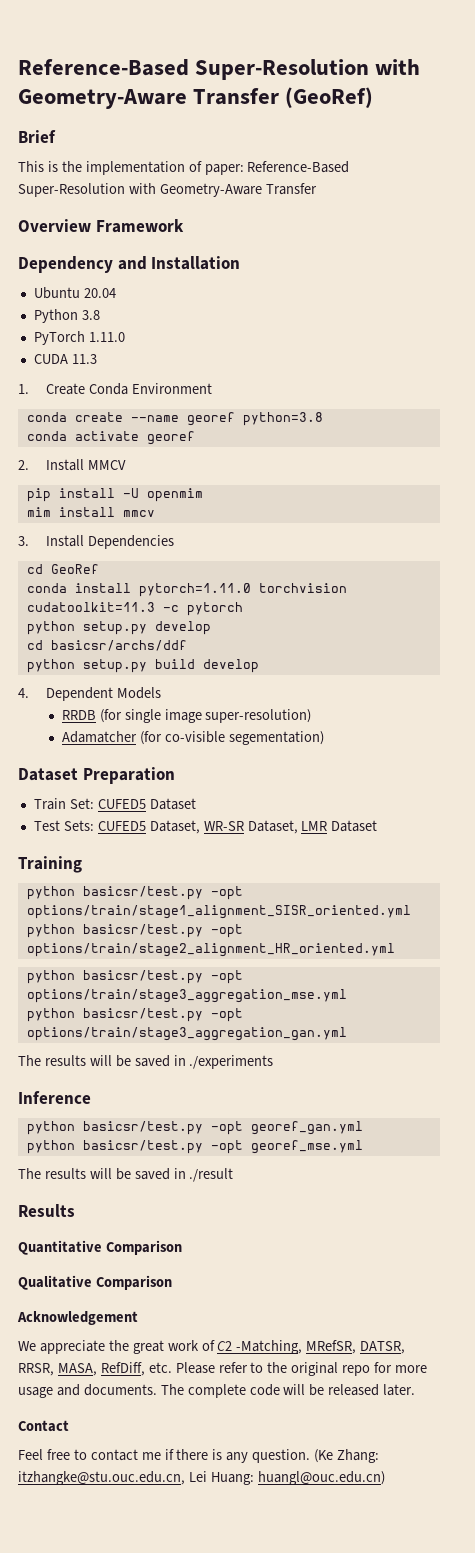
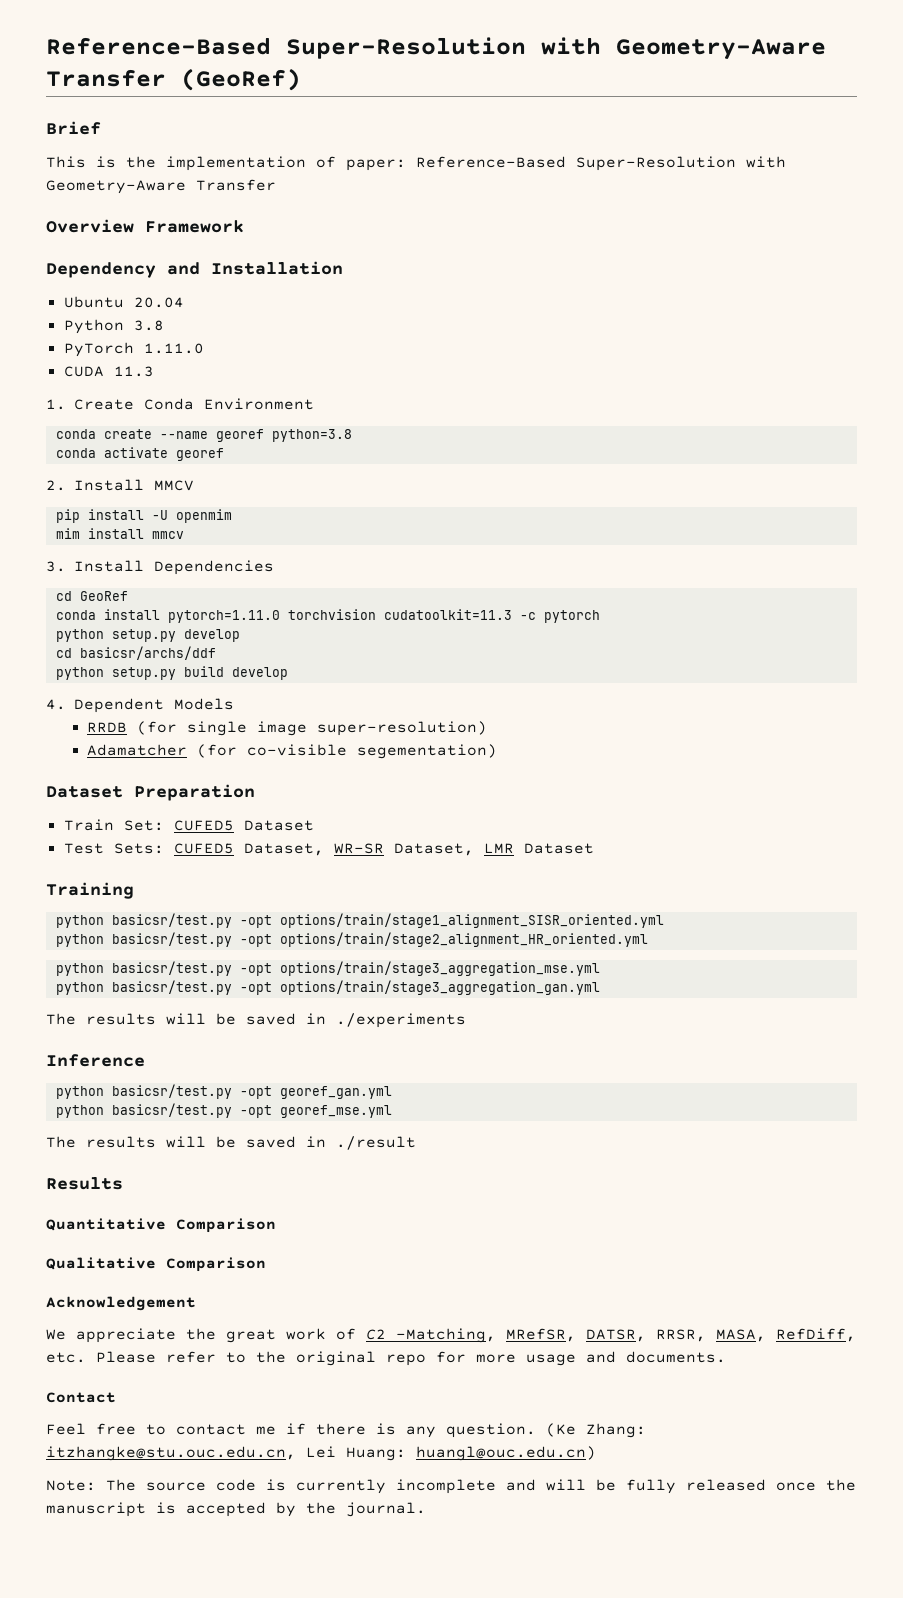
[160,1384,416,1398] The complete code will be released later. -> (726, 1357) none
(385, 1478) none -> [46,1479,856,1494] [46,1502,426,1517] // Note: The source code is currently incomplete and will be fully released once the manuscript is accepted by the journal.

